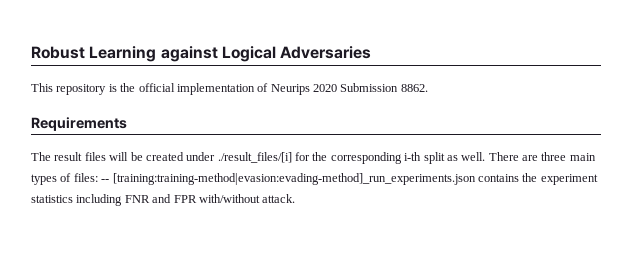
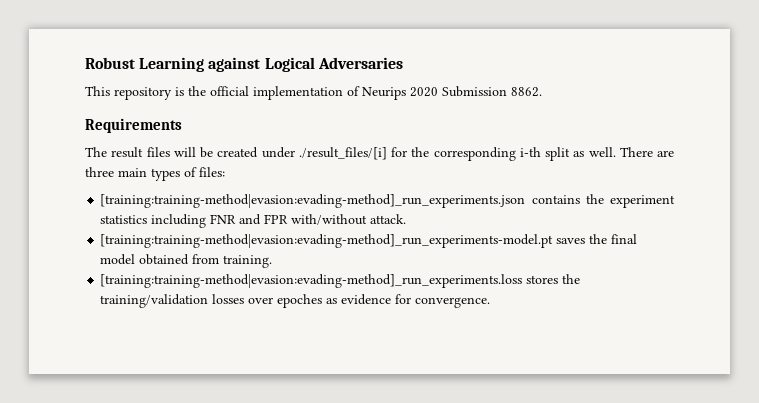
[101,179,110,182] -- -> (225, 172) //
(296, 198) none -> [100,234,638,248] [100,254,273,268] [100,274,581,288] [100,294,491,308] // [training:training-method|evasion:evading-method]_run_experiments-model.pt saves the final model obtained from training. // [training:training-method|evasion:evading-method]_run_experiments.loss stores the training/validation losses over epoches as evidence for convergence.

